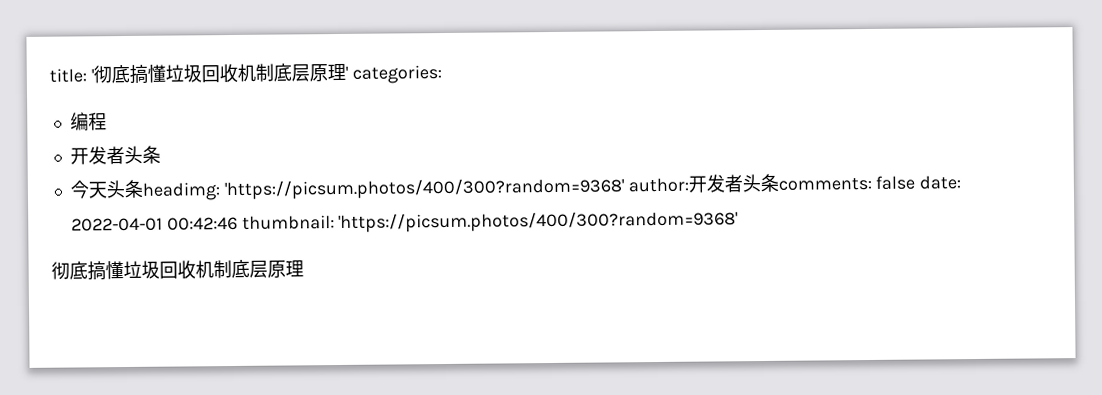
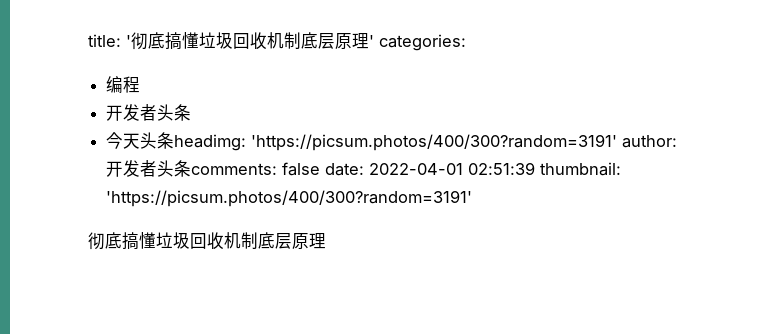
[223,177,624,201] 'https://picsum.photos/400/300?random=9368' -> [251,134,618,151] 'https://picsum.photos/400/300?random=3191'
[166,210,739,234] 00:42:46 thumbnail: 'https://picsum.photos/400/300?random=9368' -> [468,162,622,176] [106,190,473,207] 02:51:39 thumbnail: 'https://picsum.photos/400/300?random=3191'

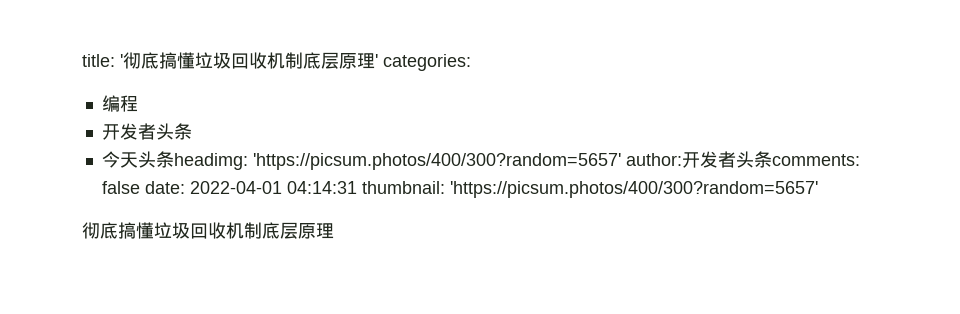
[251,134,618,151] 'https://picsum.photos/400/300?random=3191' -> [252,153,621,170] 'https://picsum.photos/400/300?random=5657'
[468,162,622,176] [106,190,473,207] 02:51:39 thumbnail: 'https://picsum.photos/400/300?random=3191' -> [286,181,818,198] 04:14:31 thumbnail: 'https://picsum.photos/400/300?random=5657'

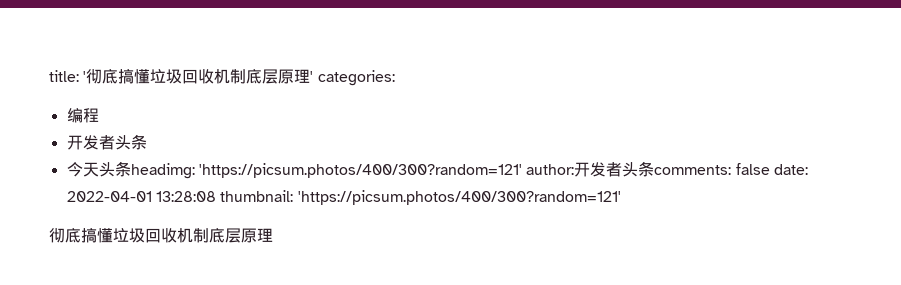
[252,153,621,170] 'https://picsum.photos/400/300?random=5657' -> [198,163,522,178] 'https://picsum.photos/400/300?random=121'
[286,181,818,198] 04:14:31 thumbnail: 'https://picsum.photos/400/300?random=5657' -> [155,190,621,205] 13:28:08 thumbnail: 'https://picsum.photos/400/300?random=121'

